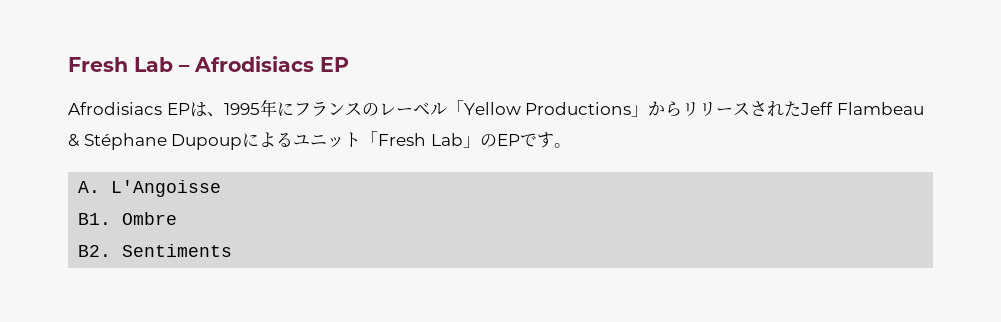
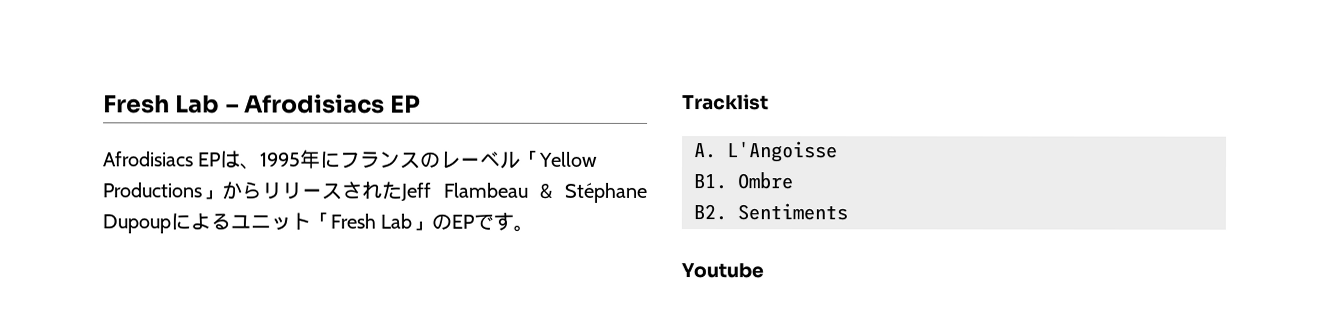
(571, 145) none -> [682,94,769,111] // Tracklist
(233, 250) none -> [681,263,764,279] // Youtube

